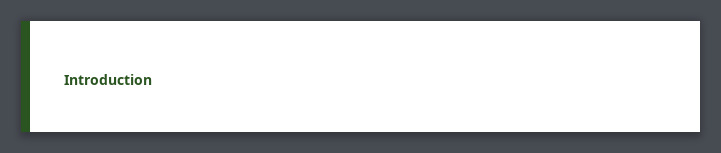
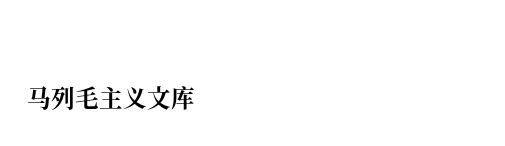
[64,74,152,85] Introduction -> [27,86,195,111] 马列毛主义文库

